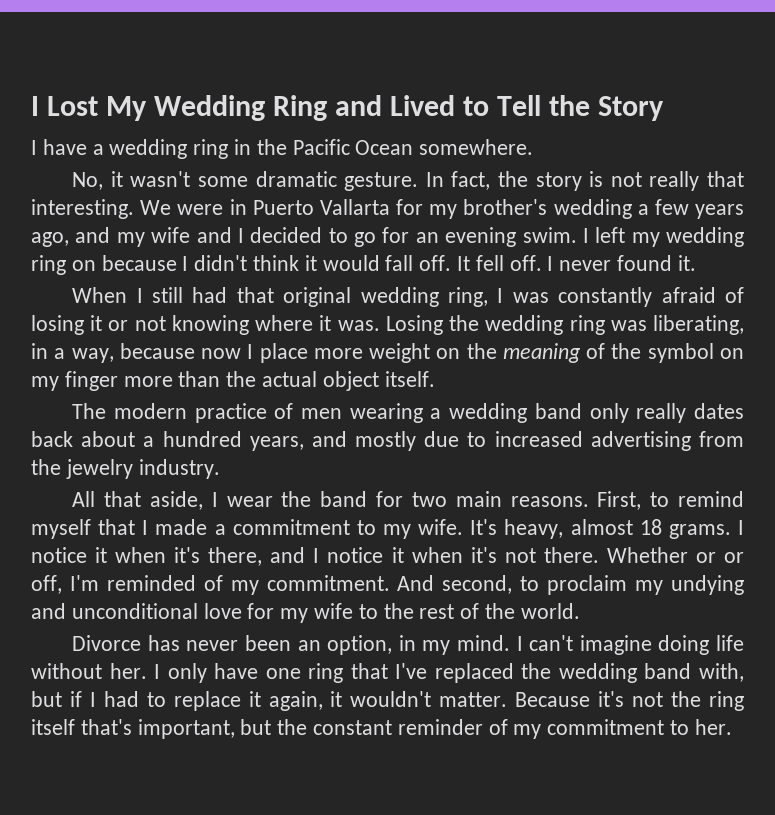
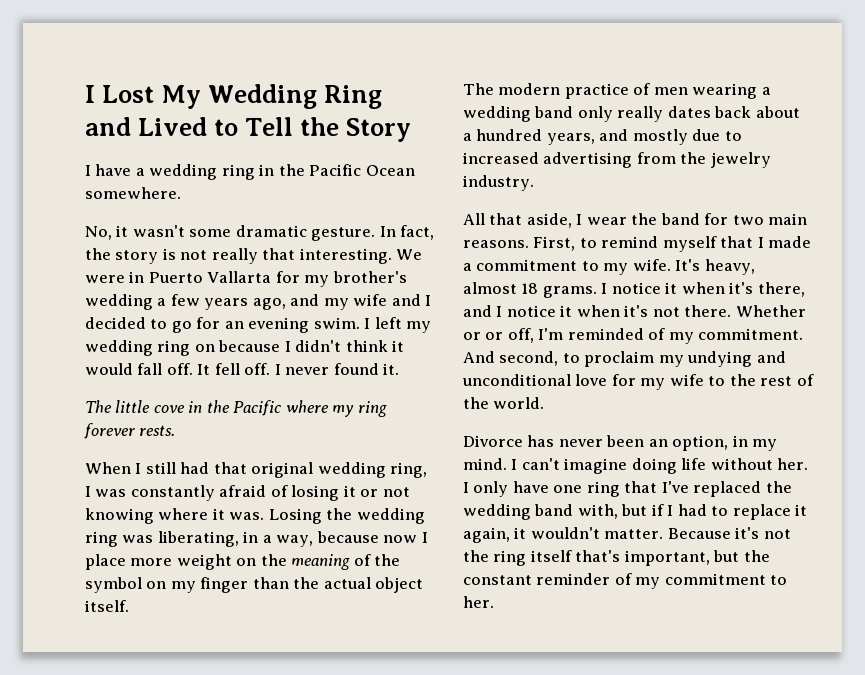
(696, 263) none -> [85,400,387,417] [84,423,176,439] // The little cove in the Pacific where my ring forever rests.
[123,376,173,387] more -> (249, 585) none

